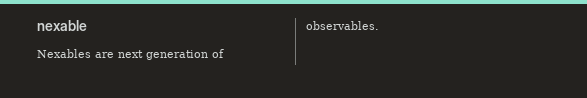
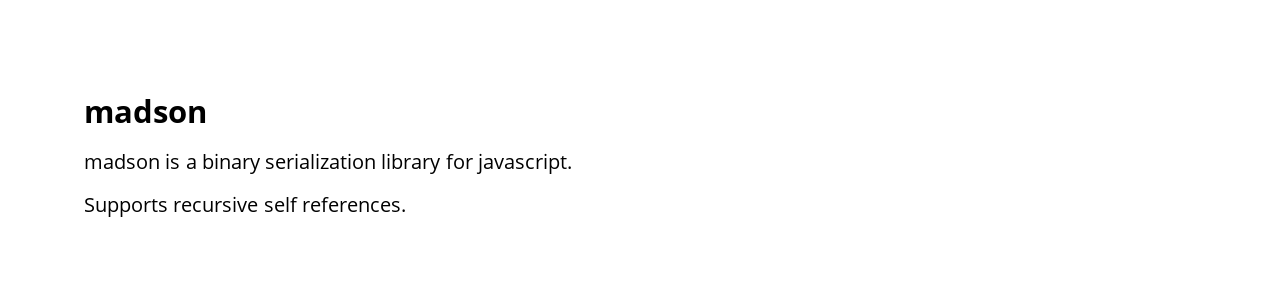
[37,20,87,31] [37,49,224,60] [306,21,379,30] nexable // Nexables are next generation of observables. -> [84,99,207,123] [84,153,572,174] [84,196,406,217] madson // madson is a binary serialization library for javascript. // Supports recursive self references.

